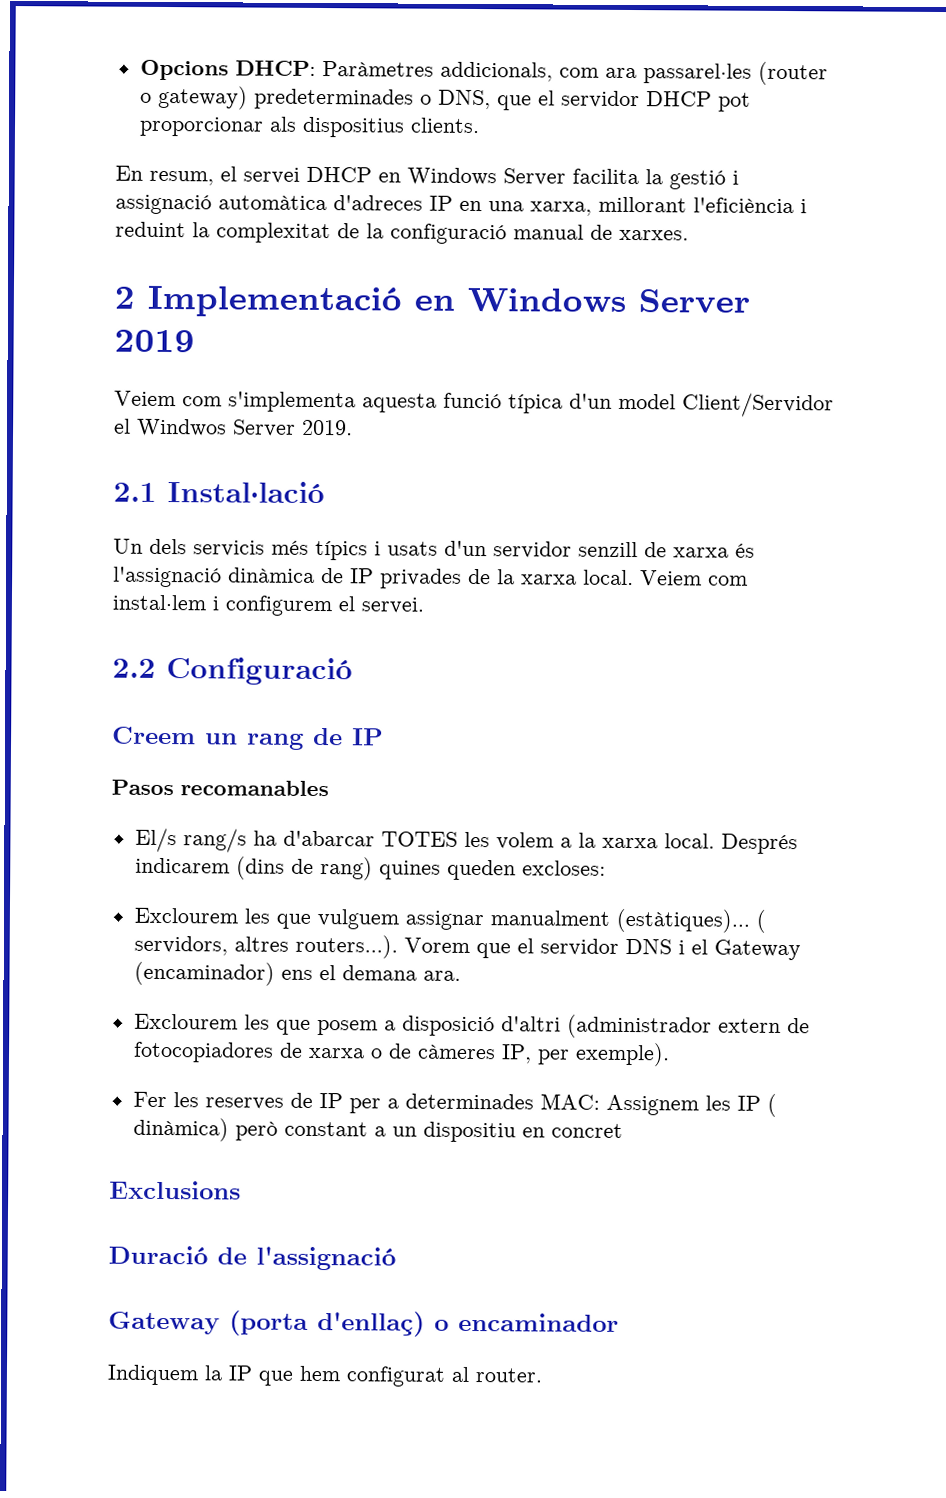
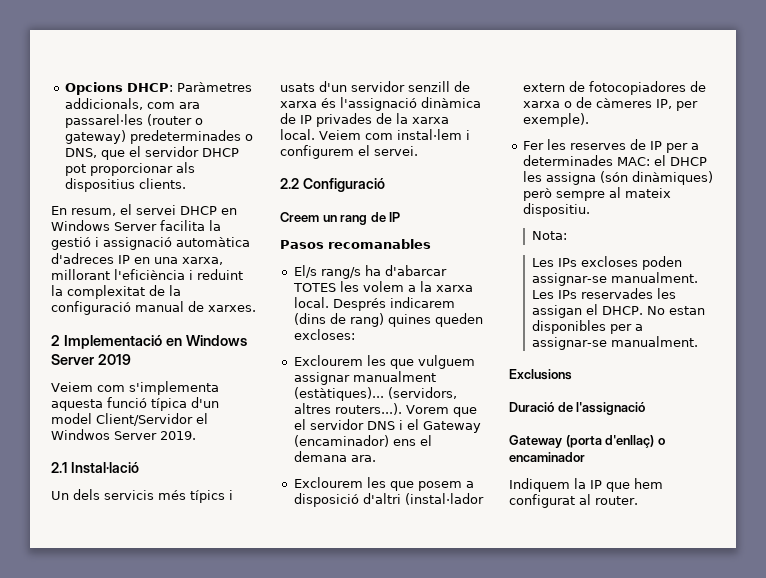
[755,909,766,933] [133,935,228,956] ( servidors, -> [387,387,457,399] (servidors,
[566,1014,712,1039] (administrador -> [404,493,484,505] (instal·lador
[605,1093,777,1117] [132,1117,623,1143] Assignem les IP ( dinàmica) però constant a un dispositiu en concret -> [653,155,707,166] [522,171,713,185] [522,187,671,201] [522,203,590,217] [532,231,568,240] [532,256,683,270] [532,272,699,286] [532,288,677,299] [532,304,706,318] [532,320,644,334] [532,336,699,350] el DHCP les assigna (són dinàmiques) però sempre al mateix dispositiu. // Nota: // Les IPs excloses poden assignar-se manualment. Les IPs reservades les assigan el DHCP. No estan disponibles per a assignar-se manualment.

